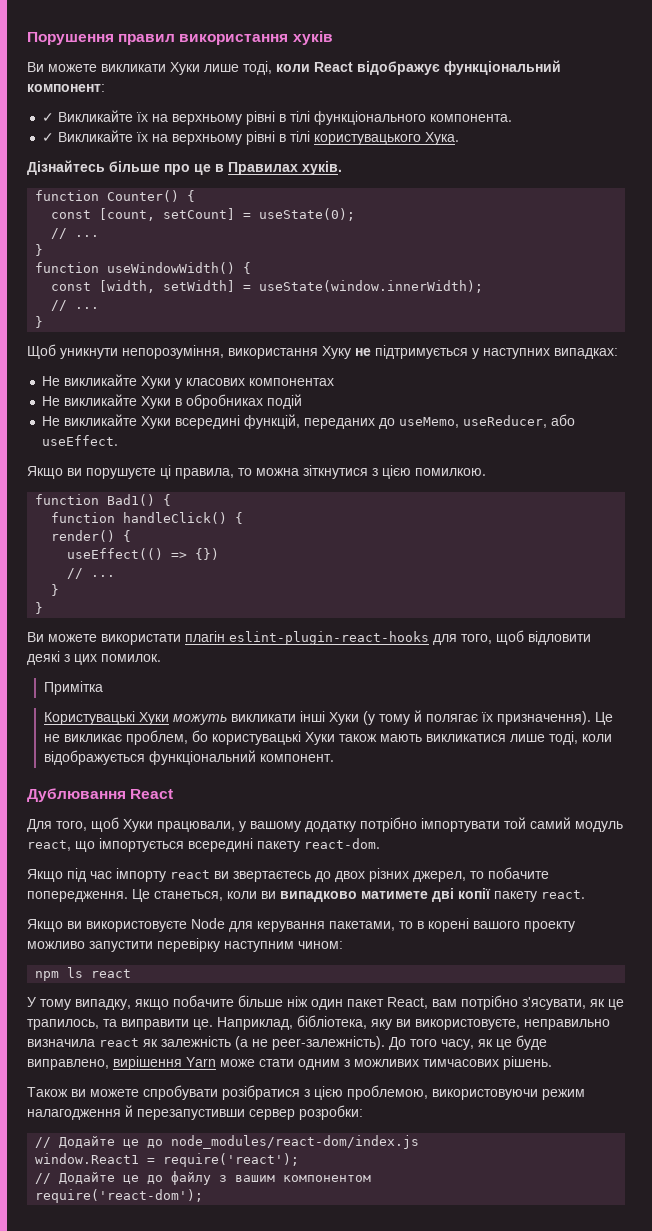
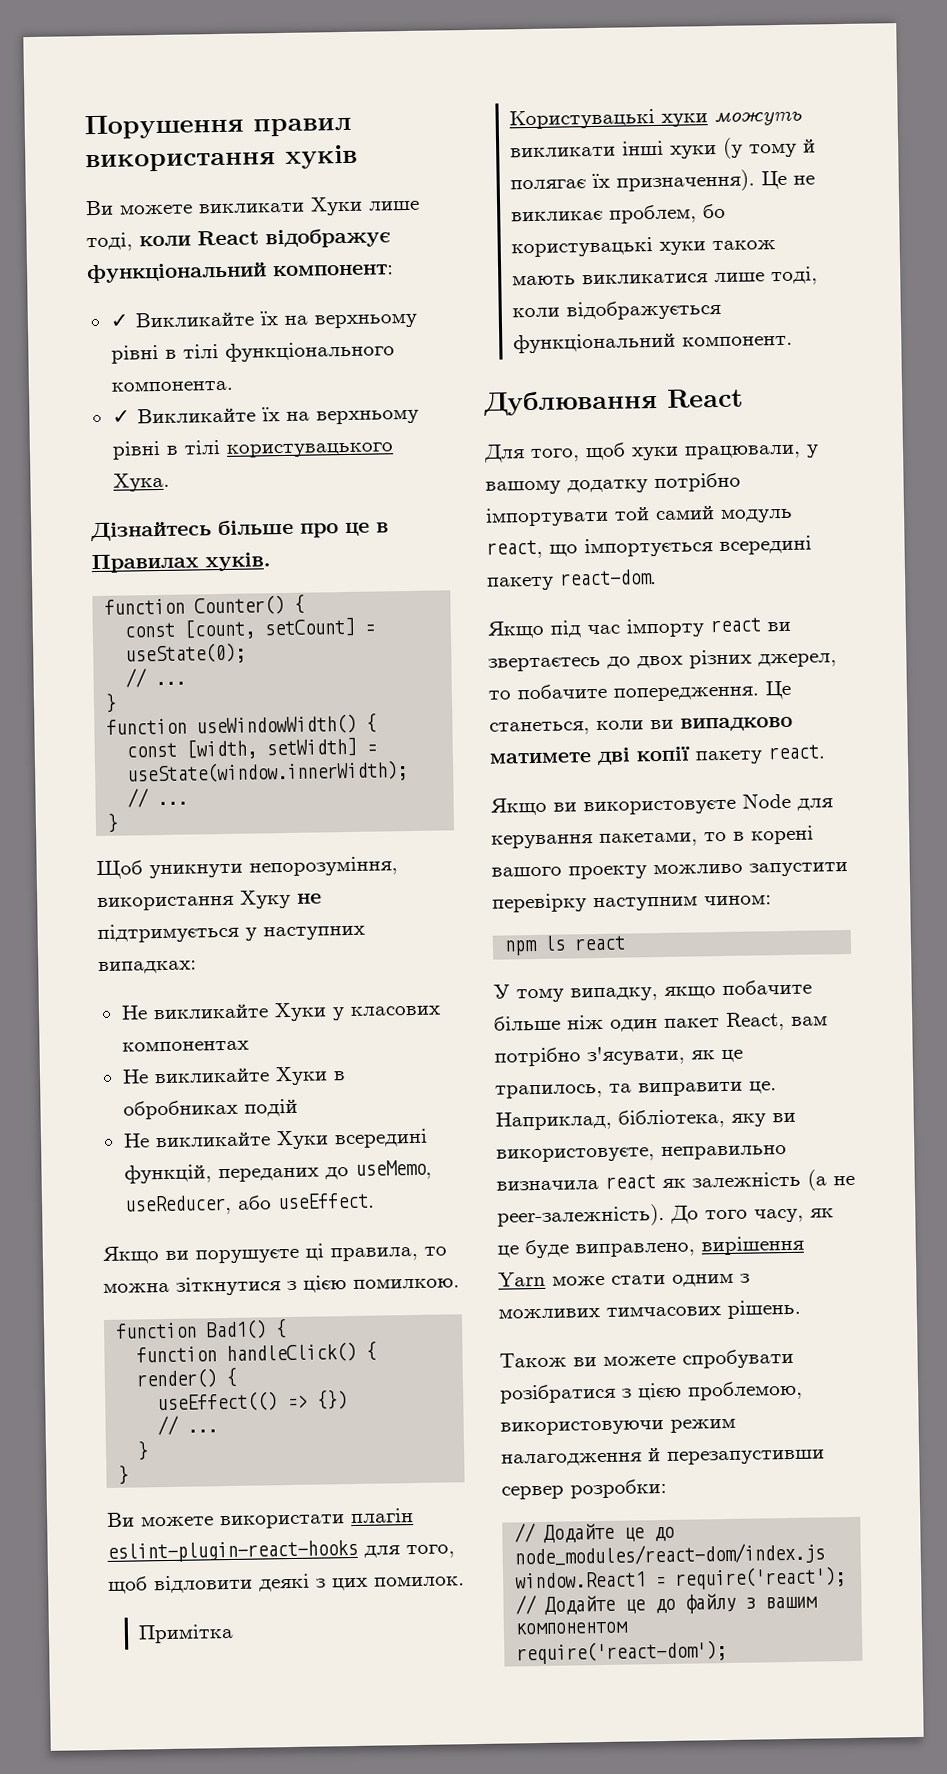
[138,712,169,725] Хуки -> [660,113,708,127] хуки
[328,712,359,725] Хуки -> [669,145,717,159] хуки
[304,732,335,745] Хуки -> [658,241,706,255] хуки
[123,819,153,832] Хуки -> [631,446,679,461] хуки

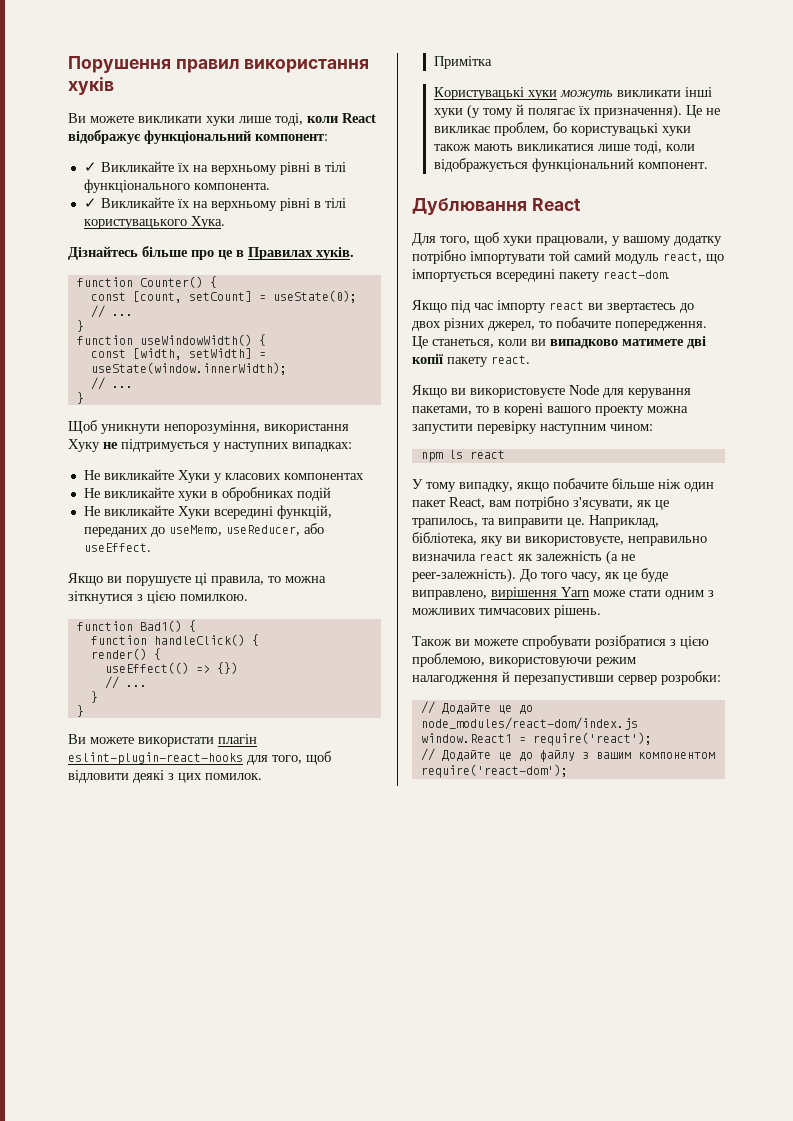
[310,196,363,216] Хуки -> [206,116,235,126] хуки
[274,1066,328,1086] Хуки -> [177,491,207,501] хуки
[653,863,743,875] можливо -> [647,406,688,413] можна

